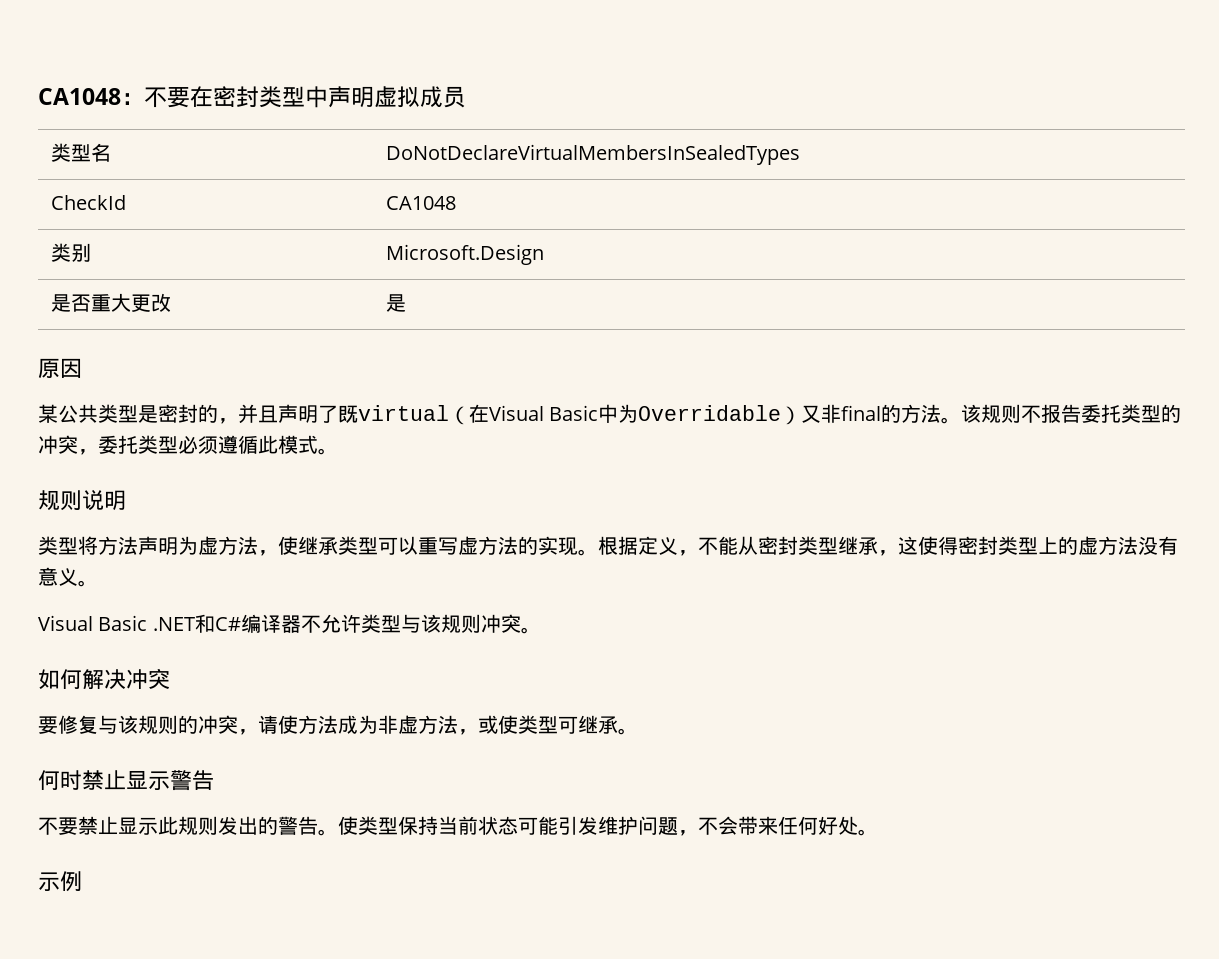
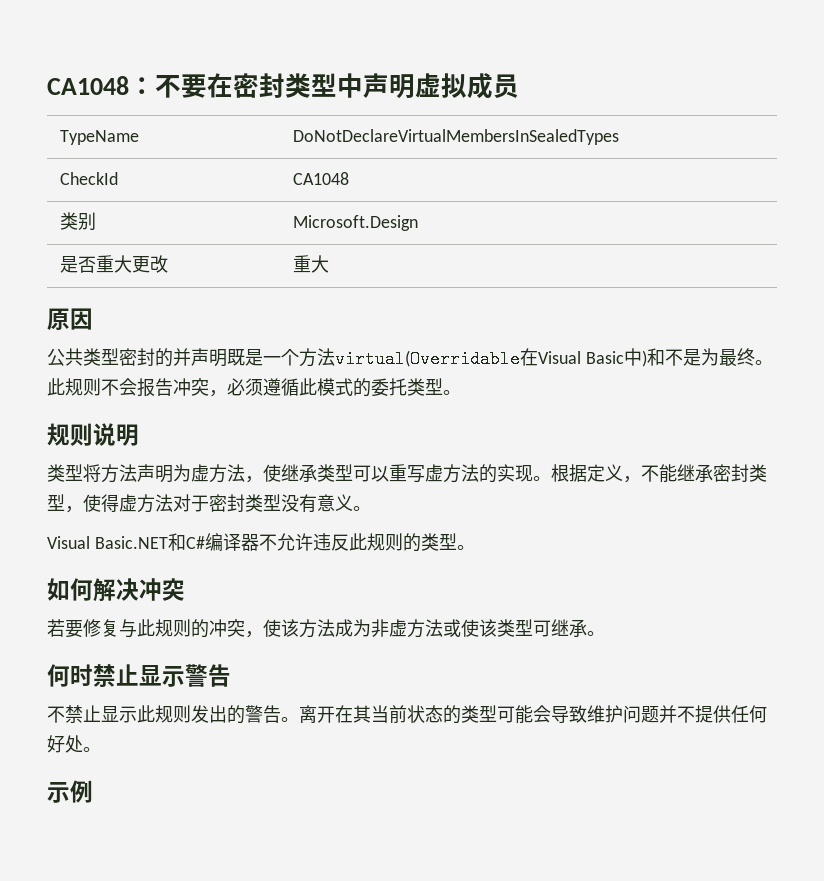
[51,143,112,162] 类型名 -> [59,130,139,145] TypeName
[386,294,407,312] 是 -> [292,255,329,273] 重大
[38,404,58,423] 某 -> (93, 319) none
[138,404,1182,425] [38,435,178,455] 是密封的，并且声明了既virtual（在Visual Basic中为Overridable）又非final的方法。该规则不报告委托类型的冲突，委托类型 -> [119,348,773,368] [47,378,227,397] 密封的并声明既是一个方法virtual(Overridable在Visual Basic中)和不是为最终。此规则不会报告冲突，
(318, 444) none -> [353,378,443,397] 的委托类型
[738,536,1138,556] 从密封类型继承，这使得密封类型上的虚方法 -> [677,464,767,482] [47,494,281,513] 继承密封类型，使得虚方法对于密封类型
[98,615,195,631] Basic .NET -> [94,536,168,549] Basic.NET
[360,614,521,633] 类型与该规则冲突 -> [312,533,457,552] 违反此规则的类型
(170, 678) none -> [47,619,65,637] 若
[118,715,138,734] 该 -> [137,619,155,637] 此
[258,715,298,734] 请使 -> [263,619,299,637] 使该
[458,715,518,735] ，或使 -> [443,619,497,637] 或使该
[58,817,78,835] 要 -> (65, 714) none
[338,816,778,836] 使类型保持当前状态可能引发维护问题，不会带来 -> [299,705,731,724] 离开在其当前状态的类型可能会导致维护问题并不提供

